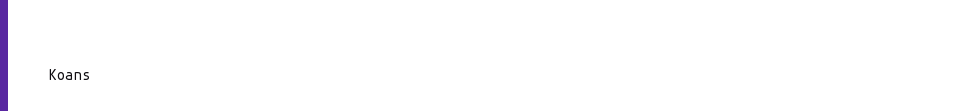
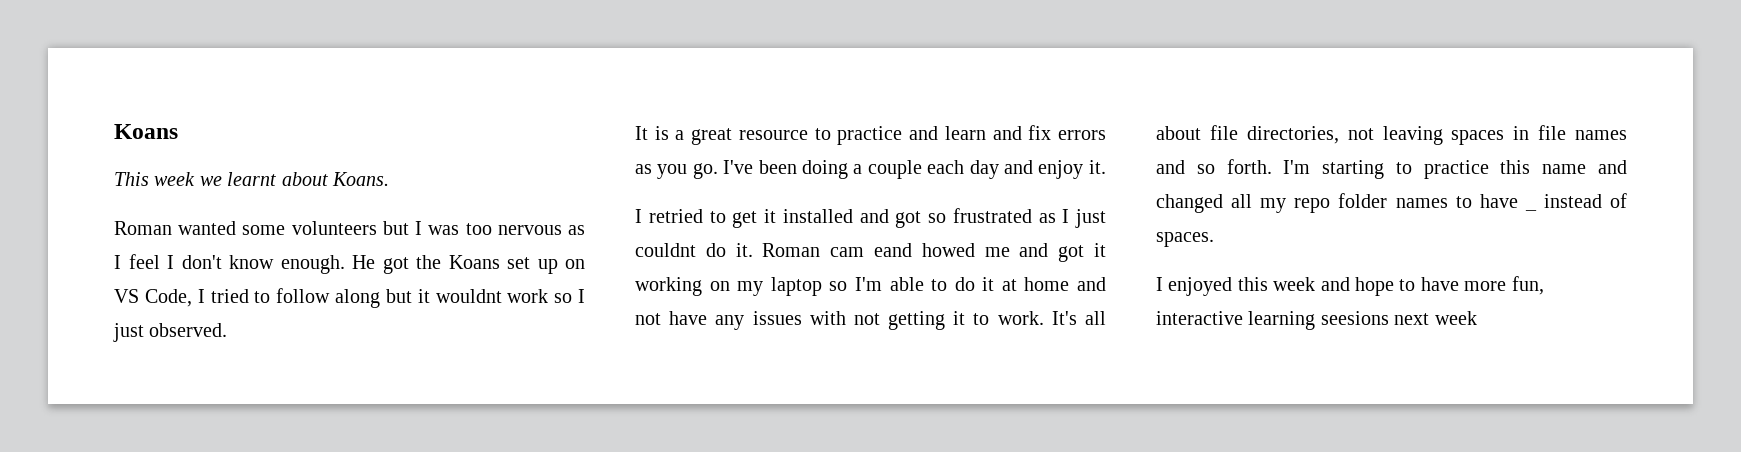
[49,69,91,80] Koans -> [114,124,178,139] [114,172,389,186] [114,221,585,235] [114,254,585,274] [114,288,585,308] [113,323,228,342] [635,125,1106,145] [635,160,1106,179] [635,208,1106,228] [635,243,1106,262] [635,277,1106,296] [635,311,1106,330] [1156,125,1627,145] [1156,159,1627,179] [1156,193,1518,213] [1524,208,1537,211] [1543,193,1627,208] [1156,232,1214,247] [1156,276,1544,296] [1156,311,1477,330] Koans // This week we learnt about Koans. // Roman wanted some volunteers but I was too nervous as I feel I don't know enough. He got the Koans set up on VS Code, I tried to follow along but it wouldnt work so I just observed. // It is a great resource to practice and learn and fix errors as you go. I've been doing a couple each day and enjoy it. // I retried to get it installed and got so frustrated as I just couldnt do it. Roman cam eand howed me and got it working on my laptop so I'm able to do it at home and not have any issues with not getting it to work. It's all about file directories, not leaving spaces in file names and so forth. I'm starting to practice this name and changed all my repo folder names to have _ instead of spaces. // I enjoyed this week and hope to have more fun, interactive learning seesions next week

